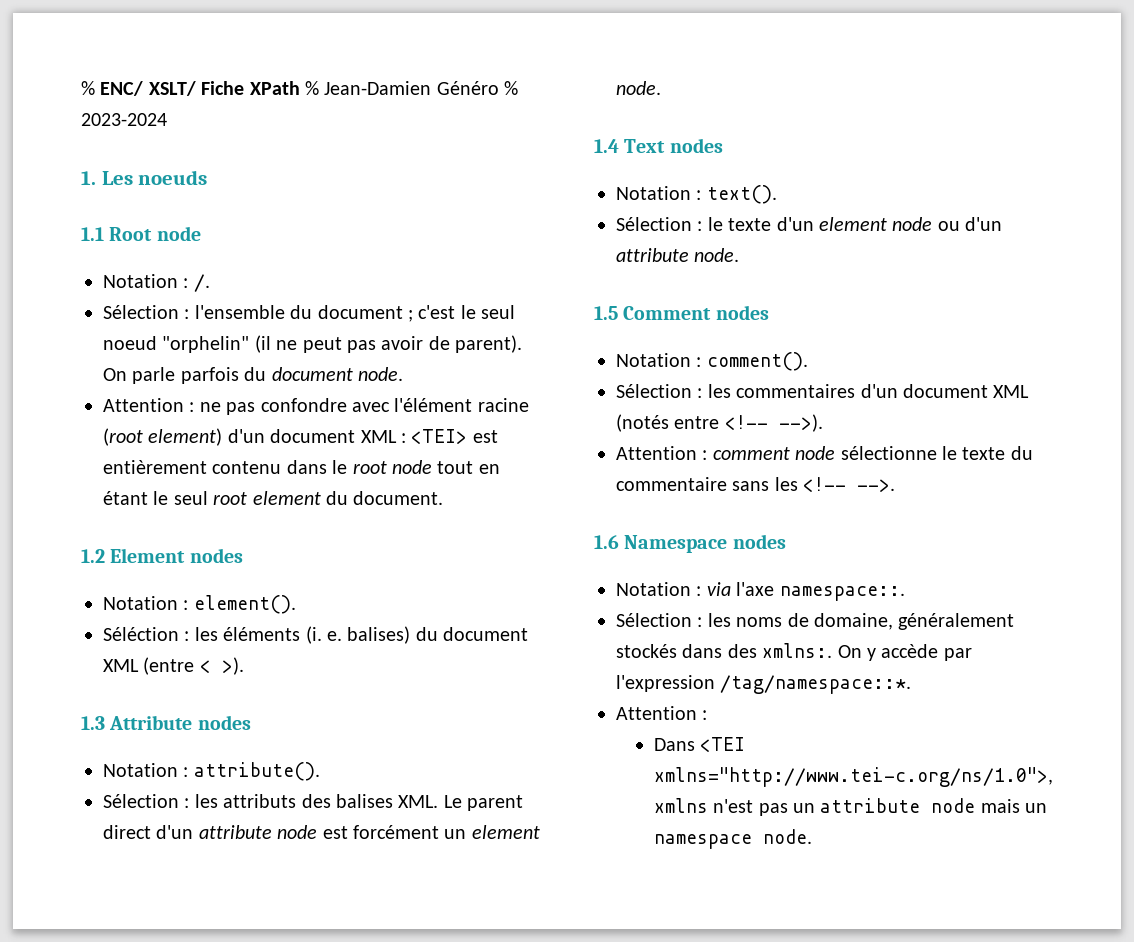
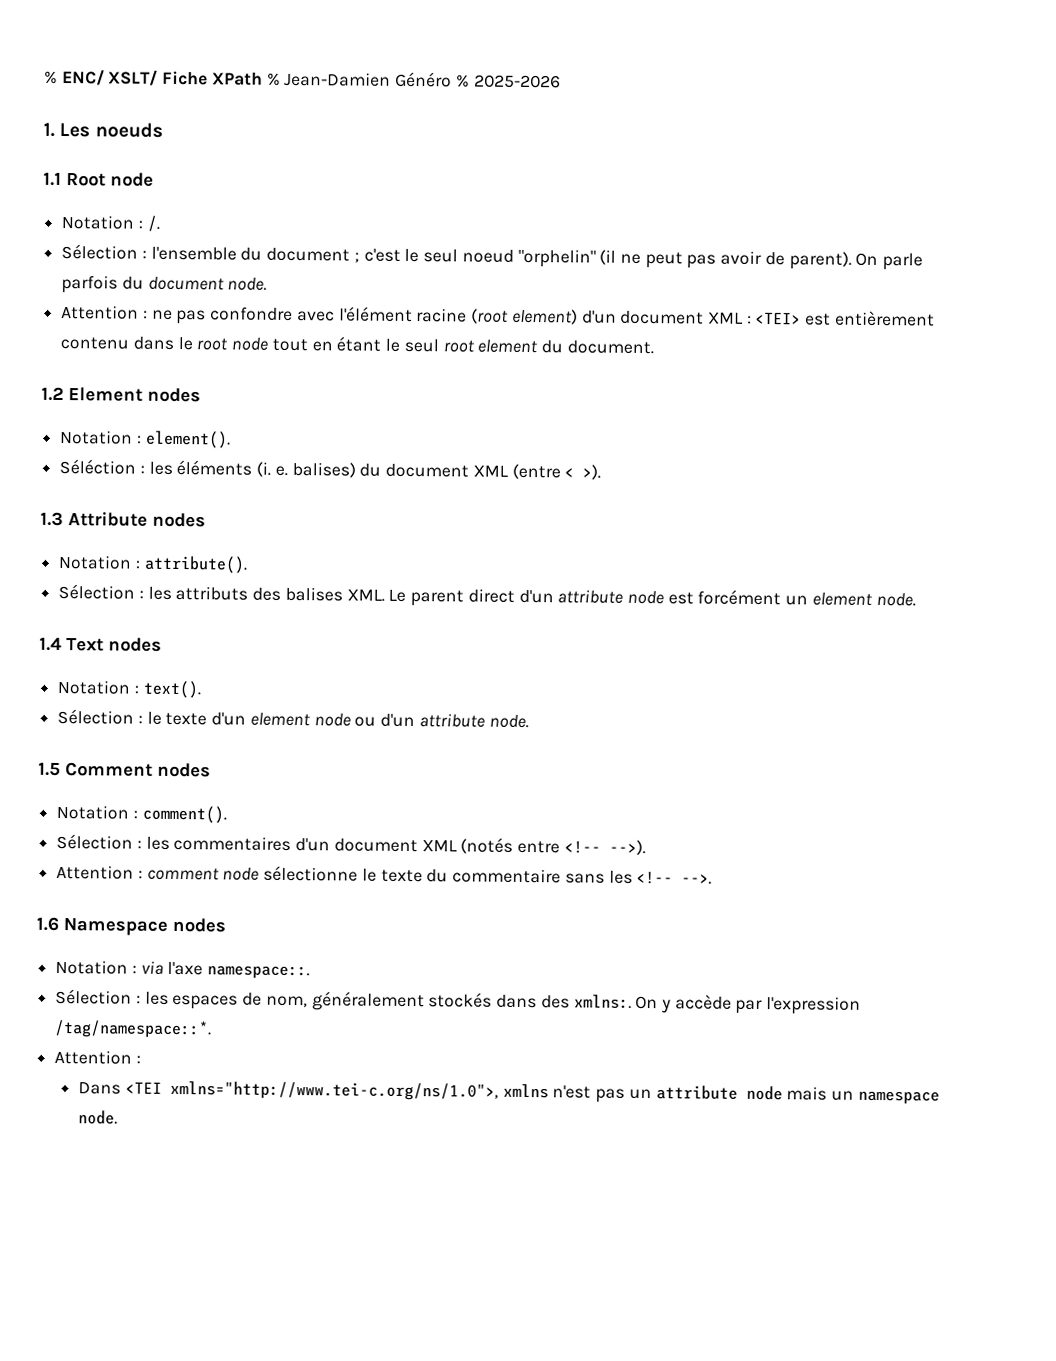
[81,113,167,126] 2023-2024 -> [473,74,561,89] 2025-2026
[736,613,893,630] noms de domaine, -> [172,992,308,1010] espaces de nom,

